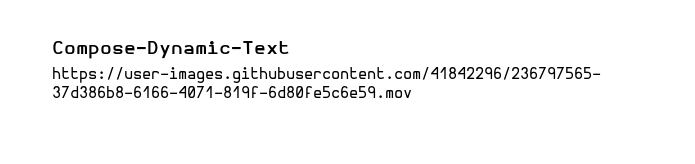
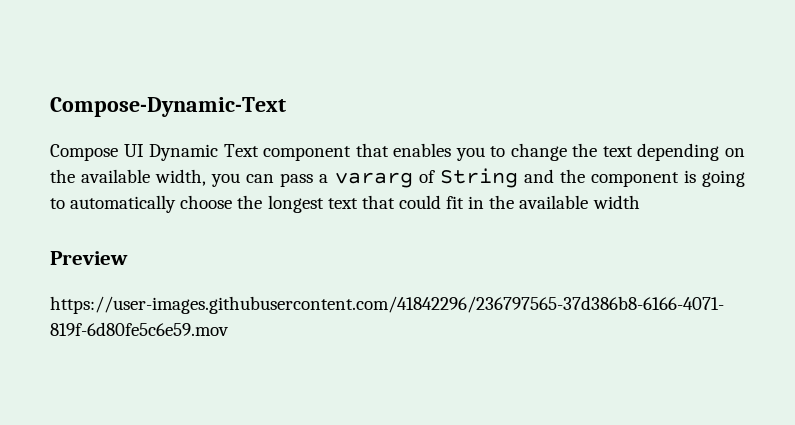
(290, 50) none -> [50,143,746,161] [50,168,745,188] [50,195,640,213] [50,251,128,265] // Compose UI Dynamic Text component that enables you to change the text depending on the available width, you can pass a vararg of String and the component is going to automatically choose the longest text that could fit in the available width // Preview

